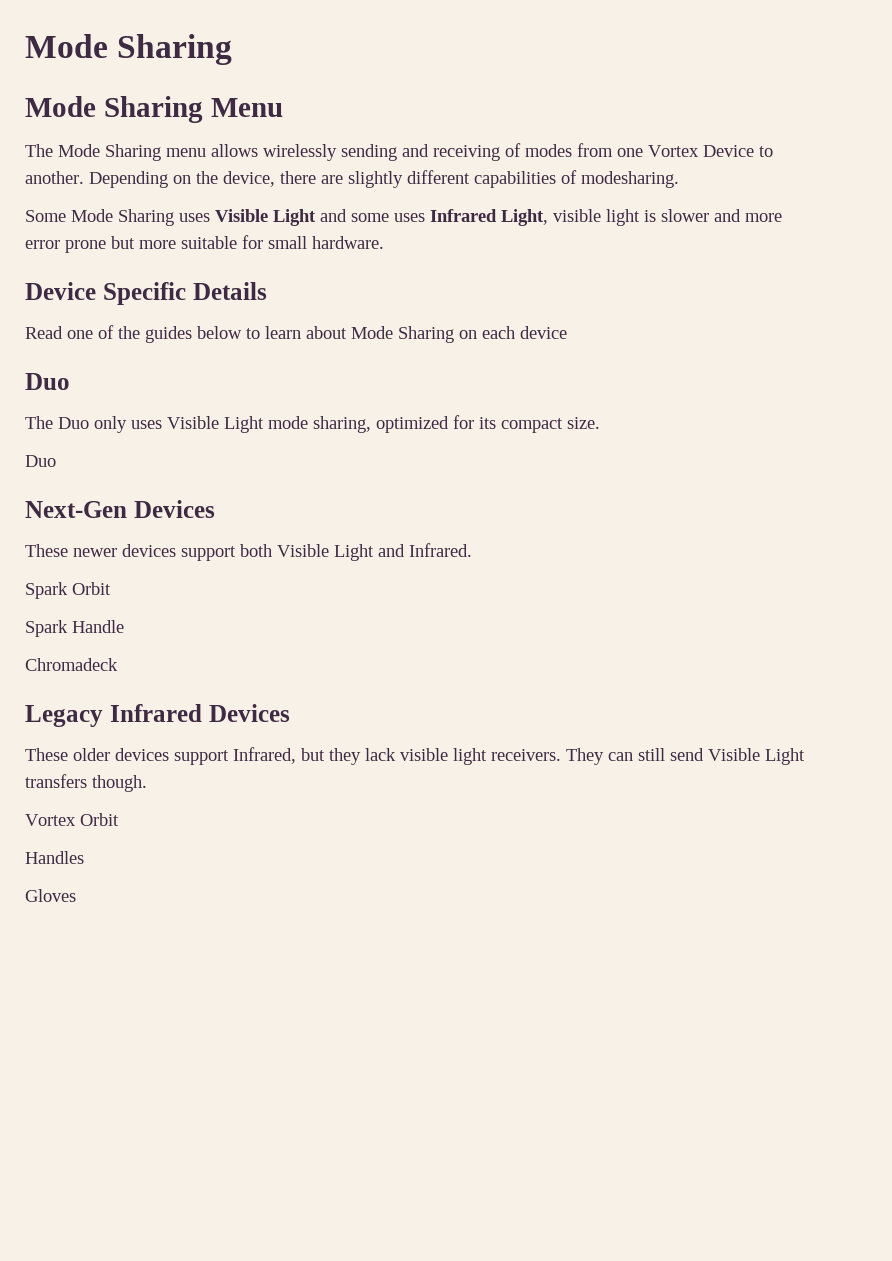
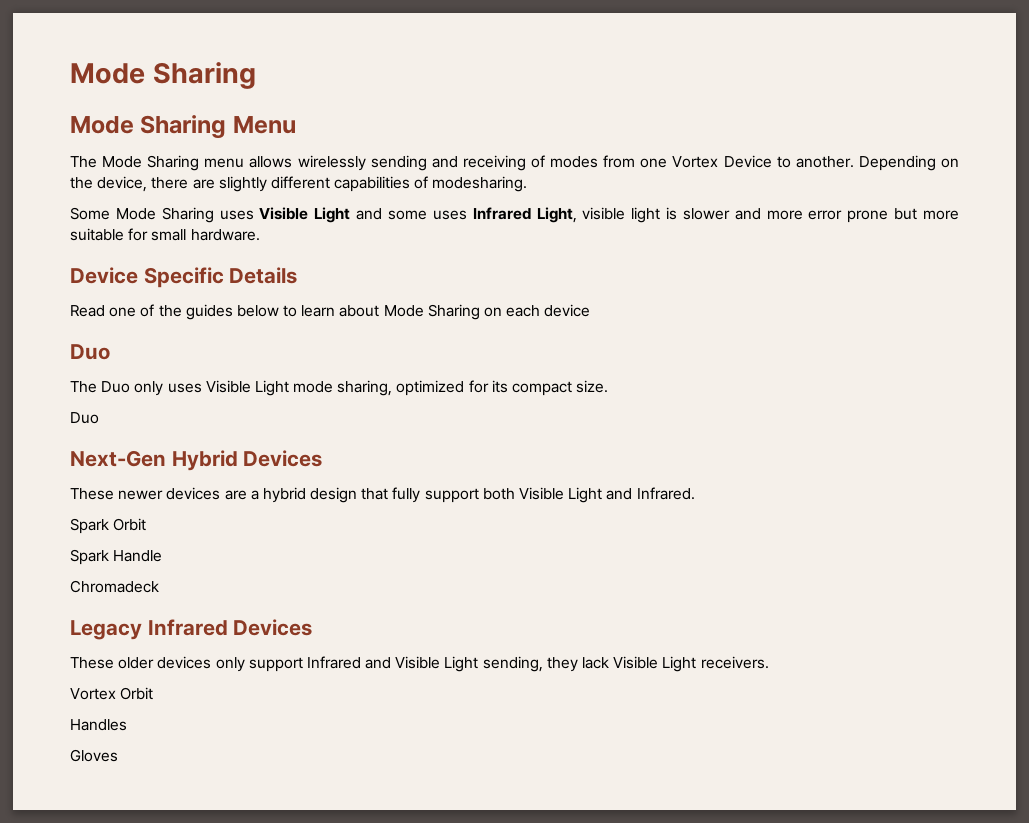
(127, 509) none -> [171,450,238,471] Hybrid
(176, 550) none -> [224,487,421,503] are a hybrid design that fully
[174,747,805,765] [25,774,147,792] support Infrared, but they lack visible light receivers. They can still send Visible Light transfers though. -> [215,656,769,672] only support Infrared and Visible Light sending, they lack Visible Light receivers.

